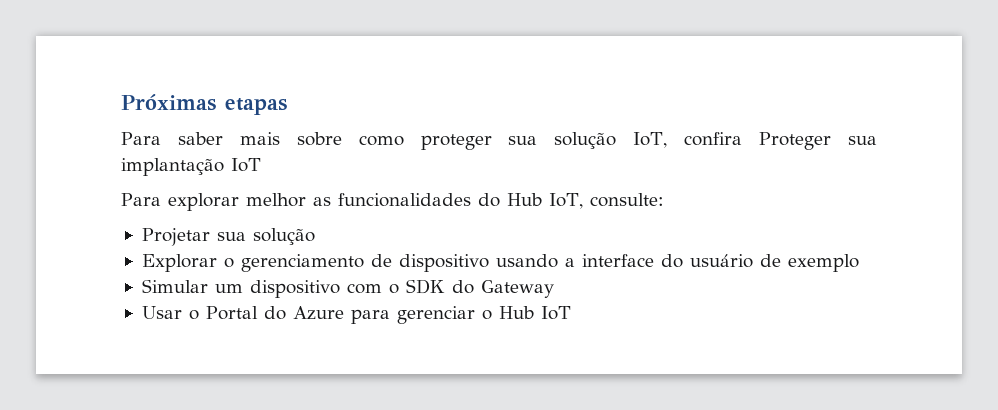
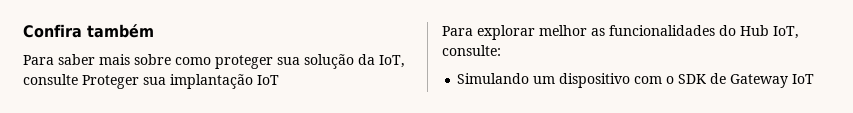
[121,94,287,115] Próximas etapas -> [23,24,154,38] Confira também
[633,132,743,148] IoT, confira -> [358,54,405,68] [23,74,78,85] da IoT, consulte
[141,228,315,246] [141,254,859,272] [141,279,208,293] Projetar sua solução // Explorar o gerenciamento de dispositivo usando a interface do usuário de exemplo // Simular -> [457,73,530,84] Simulando
[451,280,474,294] do -> [710,73,727,84] de
[141,306,534,324] // Usar o Portal do Azure para gerenciar o Hub -> (789, 81) none

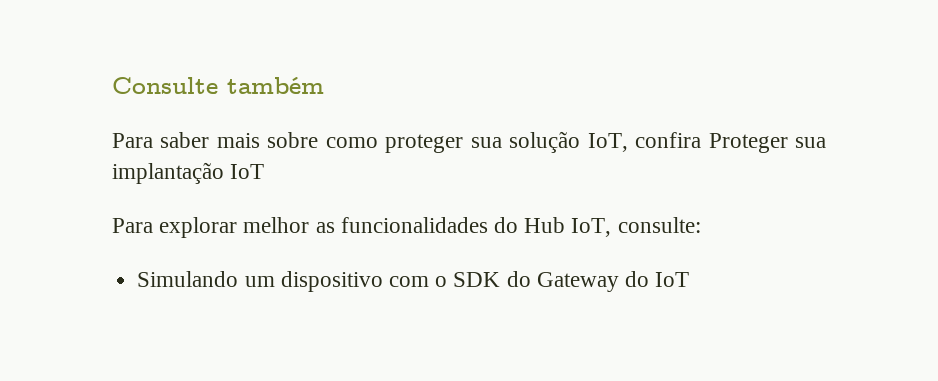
[23,24,82,38] Confira -> [112,77,218,94] Consulte
[358,54,405,68] [23,74,78,85] da IoT, consulte -> [587,132,702,152] IoT, confira
[710,73,789,88] de Gateway -> [506,271,649,292] do Gateway do

